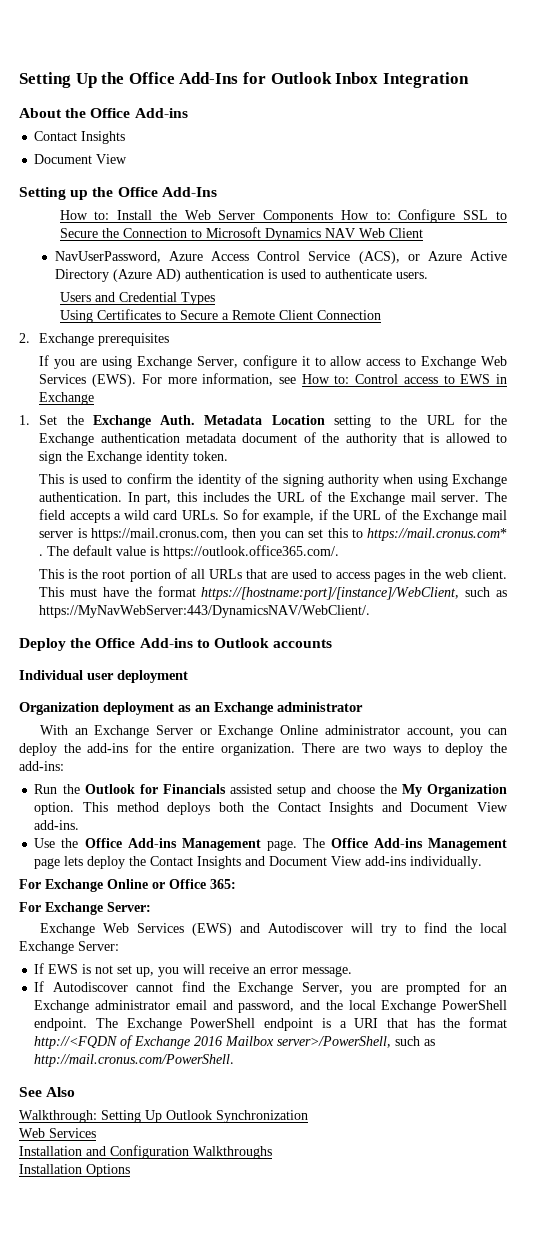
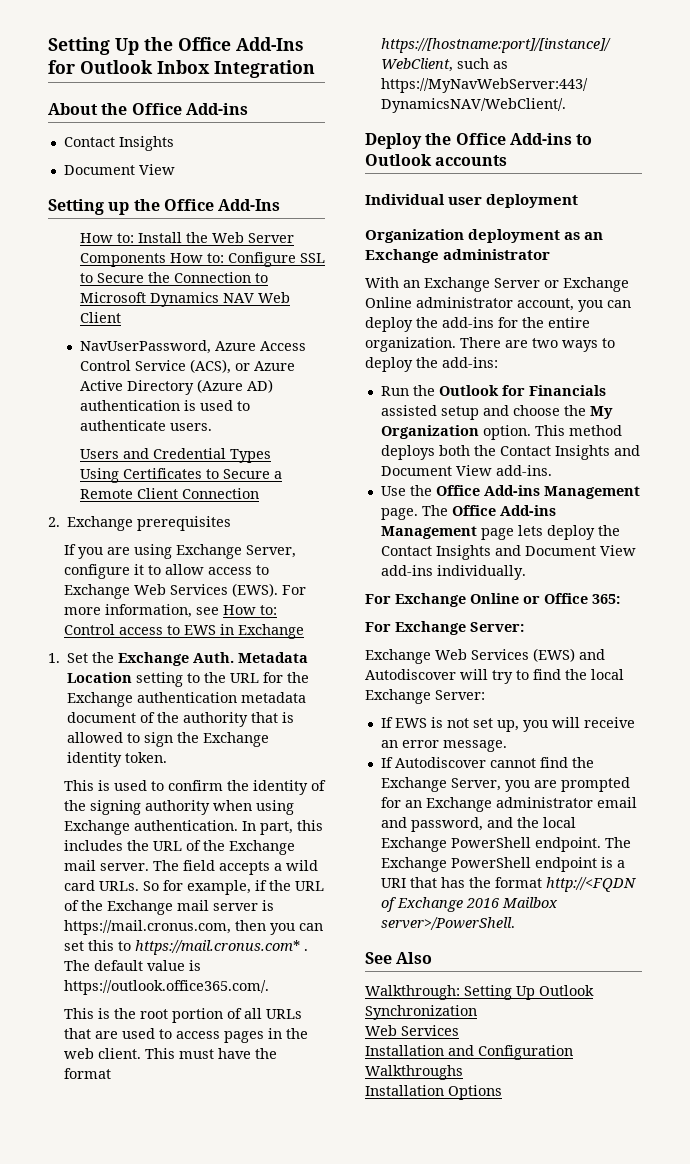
[277,1036,436,1048] [34,1054,235,1067] server>/PowerShell, such as http://mail.cronus.com/PowerShell. -> [380,917,515,930] server>/PowerShell.

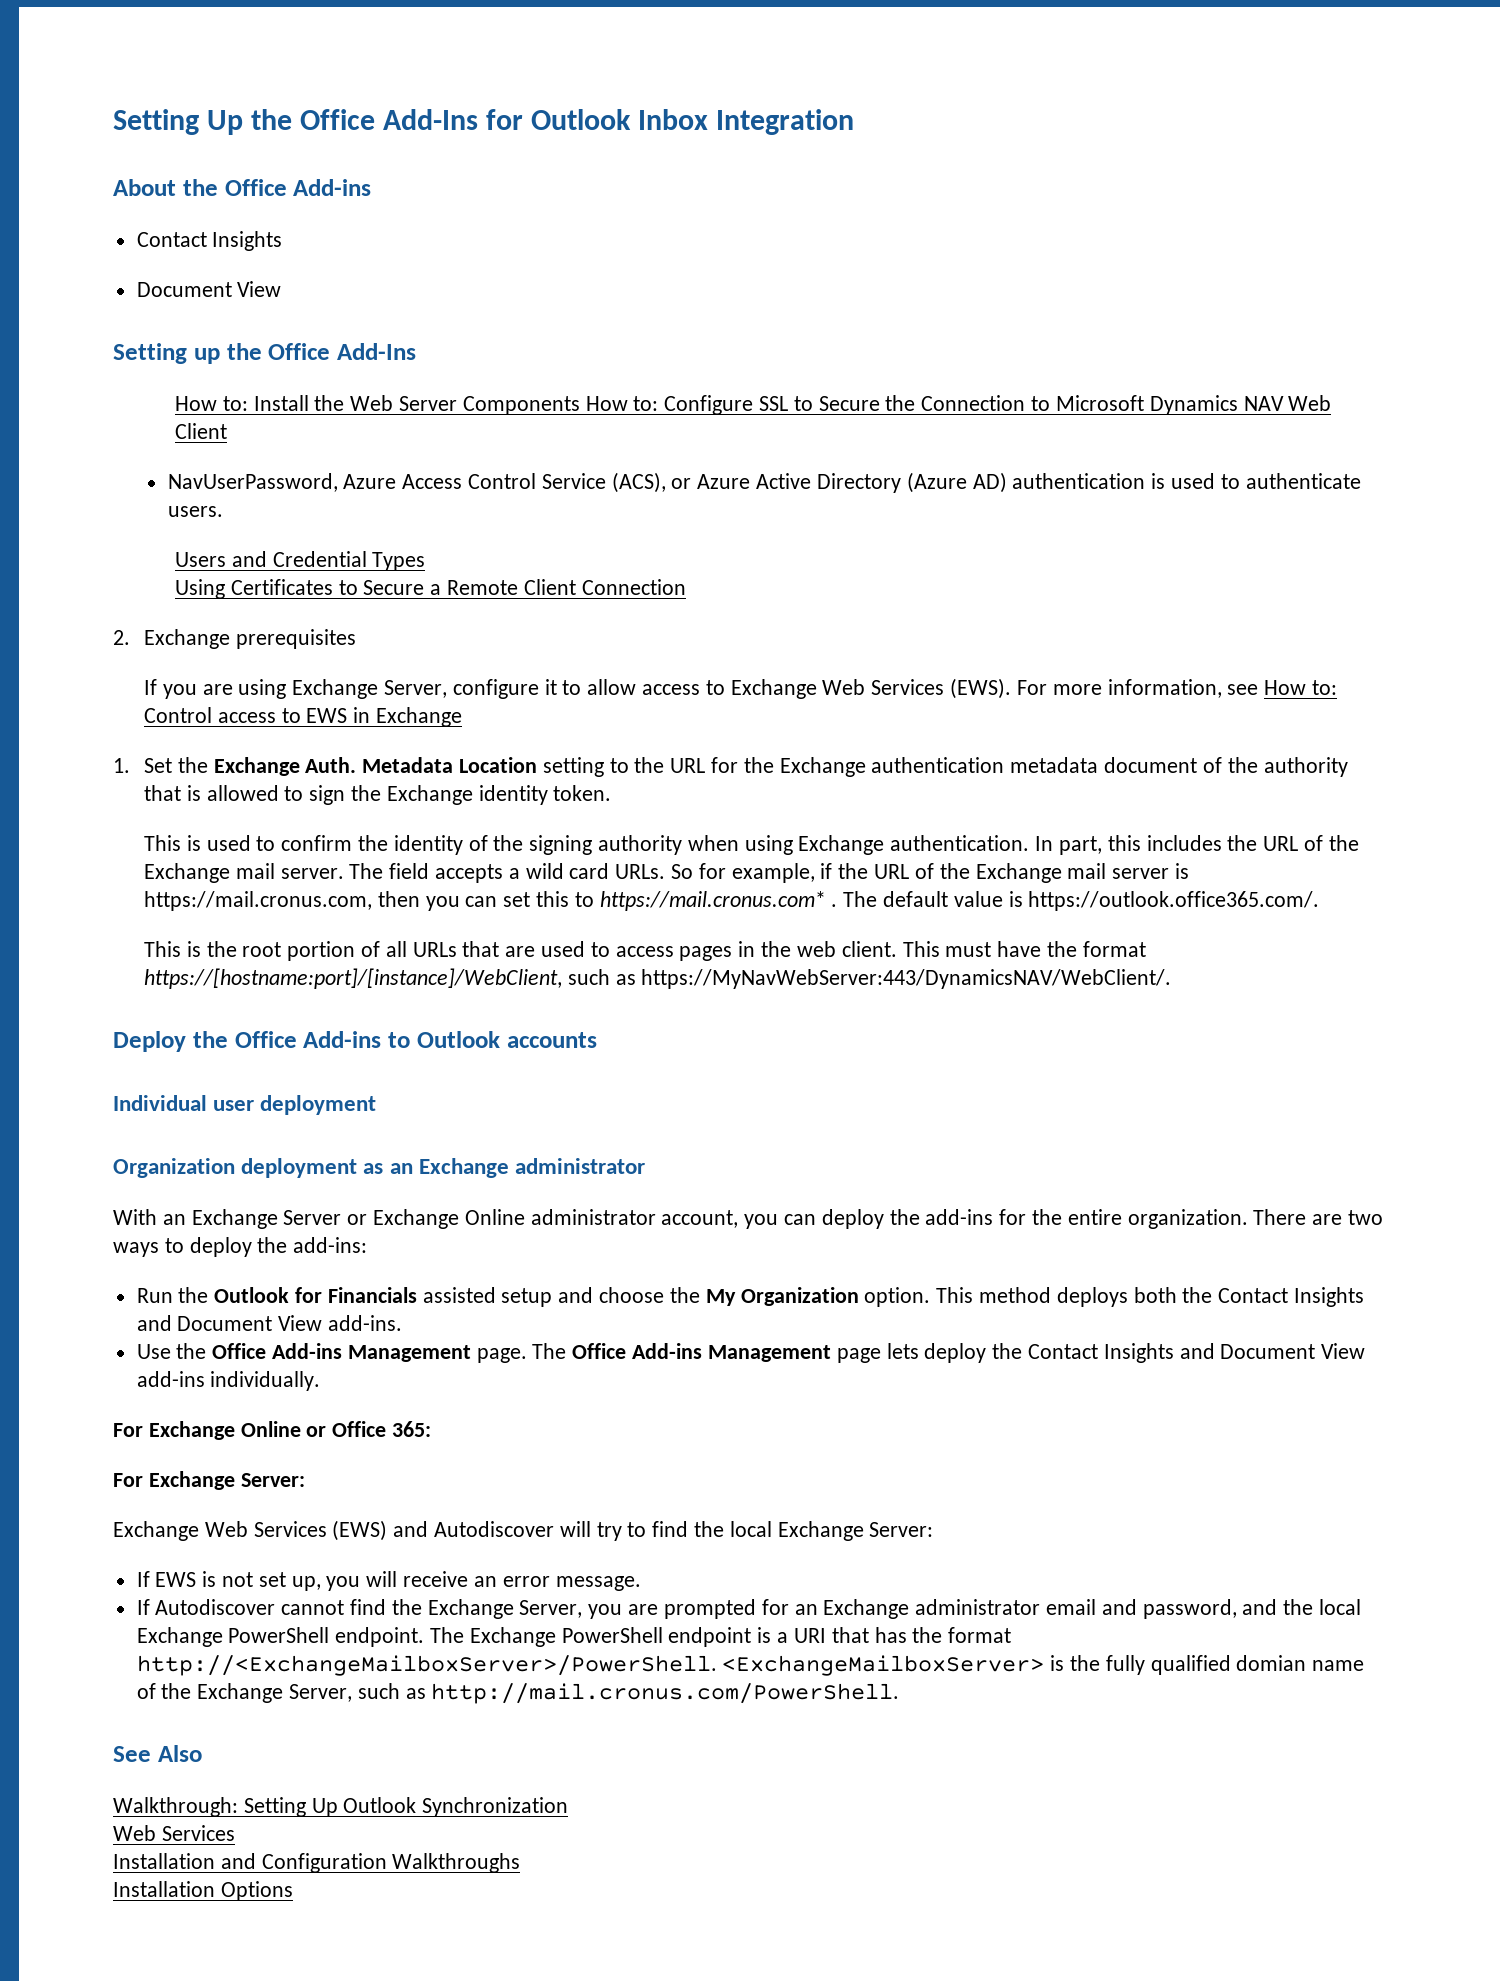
[545,877,636,892] [380,897,558,912] [380,917,515,930] http://<FQDN of Exchange 2016 Mailbox server>/PowerShell. -> [136,1655,1365,1676] [136,1683,900,1704] http://<ExchangeMailboxServer>/PowerShell. <ExchangeMailboxServer> is the fully qualified domian name of the Exchange Server, such as http://mail.cronus.com/PowerShell.

